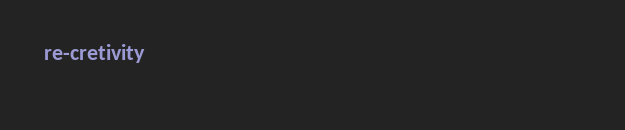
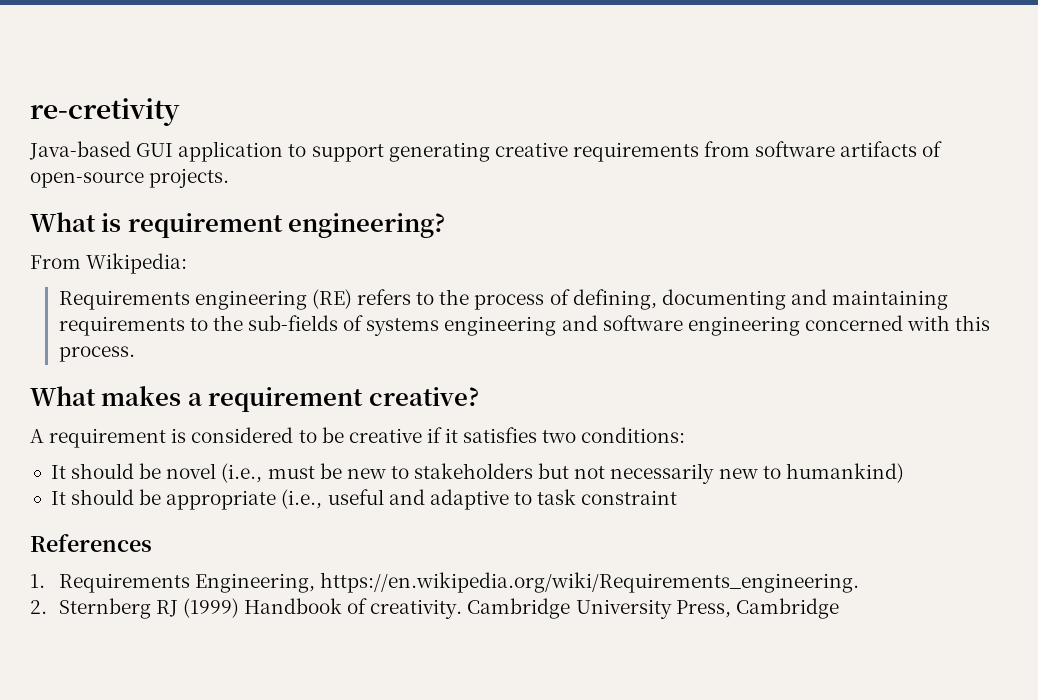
(145, 53) none -> [29,141,943,162] [30,168,230,188] [30,212,446,238] [30,253,188,274] [58,289,949,310] [58,315,991,336] [58,346,135,362] [30,386,479,412] [30,427,686,448] [50,463,904,484] [50,489,678,510] [30,534,152,552] [30,572,859,593] [30,598,839,619] // Java-based GUI application to support generating creative requirements from software artifacts of open-source projects. // What is requirement engineering? // From Wikipedia: // Requirements engineering (RE) refers to the process of defining, documenting and maintaining requirements to the sub-fields of systems engineering and software engineering concerned with this process. // What makes a requirement creative? // A requirement is considered to be creative if it satisfies two conditions: // It should be novel (i.e., must be new to stakeholders but not necessarily new to humankind) // It should be appropriate (i.e., useful and adaptive to task constraint // References // 1. Requirements Engineering, https://en.wikipedia.org/wiki/Requirements_engineering. // 2. Sternberg RJ (1999) Handbook of creativity. Cambridge University Press, Cambridge

